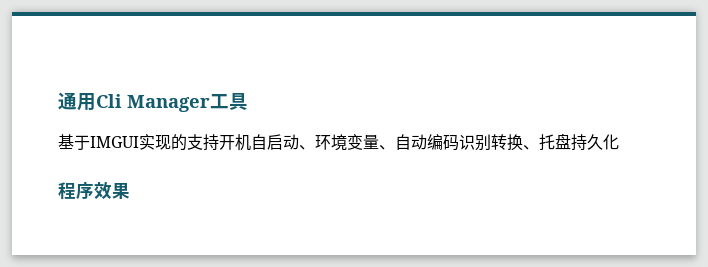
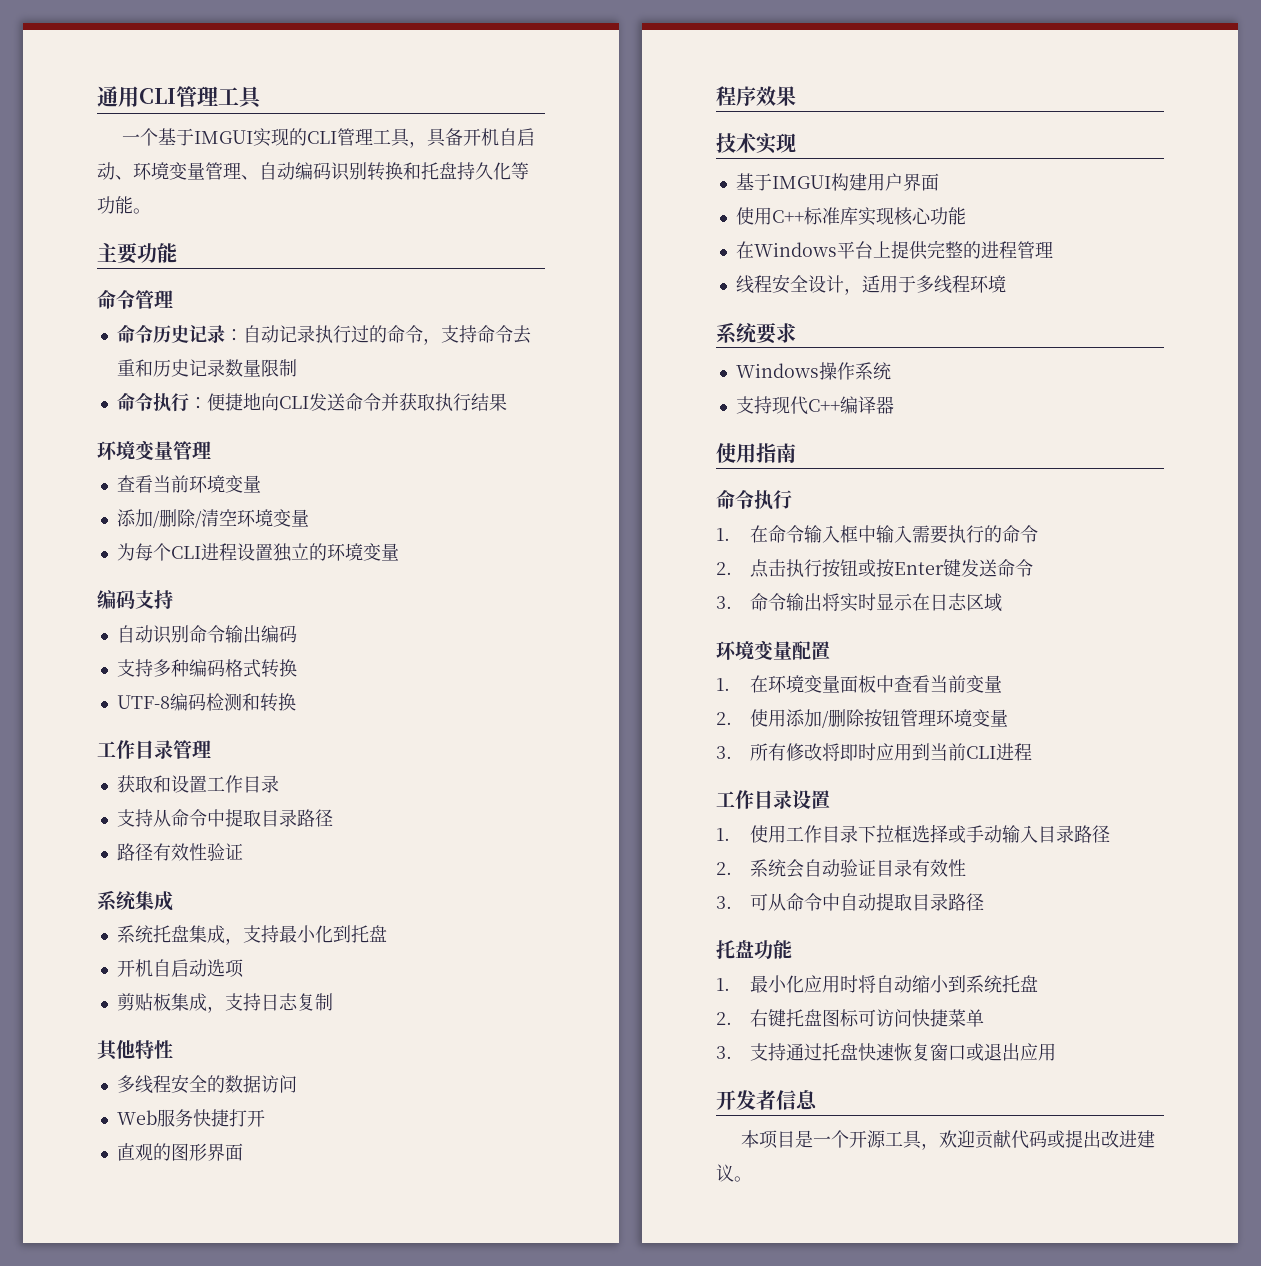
[96,94,210,112] Cli Manager -> [139,86,218,107] CLI管理
(248, 101) none -> [121,128,158,146] 一个
[187,134,219,151] 支持 -> [306,128,463,148] CLI管理工具，具备
(379, 142) none -> [205,162,241,180] 管理
[523,145,539,150] 、 -> [403,162,421,180] 和
[58,181,130,200] // 程序效果 -> [511,162,529,180] [97,196,151,214] [97,243,177,264] [97,290,173,309] [116,324,531,345] [116,359,297,377] [116,392,507,412] [97,440,211,460] [116,475,261,493] [116,509,309,528] [116,543,399,562] [97,590,173,609] [116,625,297,644] [116,659,297,678] [116,693,296,712] [97,740,211,759] [116,775,279,793] [116,809,333,827] [116,843,243,861] [97,890,173,911] [116,925,387,945] [116,959,244,978] [116,993,333,1013] [97,1040,173,1061] [116,1074,297,1094] [116,1109,265,1127] [116,1143,243,1161] [716,86,796,106] [716,133,796,154] [735,173,939,191] [735,207,966,226] [735,240,1053,260] [735,274,1006,295] [716,322,796,344] [735,362,891,380] [735,396,894,415] [716,443,796,463] [716,490,792,510] [716,525,1039,544] [716,559,1034,578] [716,593,1003,612] [716,640,830,660] [716,675,1003,693] [716,709,1009,728] [716,743,1033,761] [716,790,830,809] [716,824,1111,843] [716,859,967,878] [716,893,985,911] [716,940,792,959] [716,975,1039,993] [716,1009,985,1027] [716,1043,1057,1061] [716,1090,818,1110] [740,1130,1155,1150] [716,1164,752,1182] 等功能。 // 主要功能 // 命令管理 // 命令历史记录：自动记录执行过的命令，支持命令去重和历史记录数量限制 // 命令执行：便捷地向CLI发送命令并获取执行结果 // 环境变量管理 // 查看当前环境变量 // 添加/删除/清空环境变量 // 为每个CLI进程设置独立的环境变量 // 编码支持 // 自动识别命令输出编码 // 支持多种编码格式转换 // UTF-8编码检测和转换 // 工作目录管理 // 获取和设置工作目录 // 支持从命令中提取目录路径 // 路径有效性验证 // 系统集成 // 系统托盘集成，支持最小化到托盘 // 开机自启动选项 // 剪贴板集成，支持日志复制 // 其他特性 // 多线程安全的数据访问 // Web服务快捷打开 // 直观的图形界面 // 程序效果 // 技术实现 // 基于IMGUI构建用户界面 // 使用C++标准库实现核心功能 // 在Windows平台上提供完整的进程管理 // 线程安全设计，适用于多线程环境 // 系统要求 // Windows操作系统 // 支持现代C++编译器 // 使用指南 // 命令执行 // 1.在命令输入框中输入需要执行的命令 // 2.点击执行按钮或按Enter键发送命令 // 3.命令输出将实时显示在日志区域 // 环境变量配置 // 1.在环境变量面板中查看当前变量 // 2.使用添加/删除按钮管理环境变量 // 3.所有修改将即时应用到当前CLI进程 // 工作目录设置 // 1.使用工作目录下拉框选择或手动输入目录路径 // 2.系统会自动验证目录有效性 // 3.可从命令中自动提取目录路径 // 托盘功能 // 1.最小化应用时将自动缩小到系统托盘 // 2.右键托盘图标可访问快捷菜单 // 3.支持通过托盘快速恢复窗口或退出应用 // 开发者信息 // 本项目是一个开源工具，欢迎贡献代码或提出改进建议。

